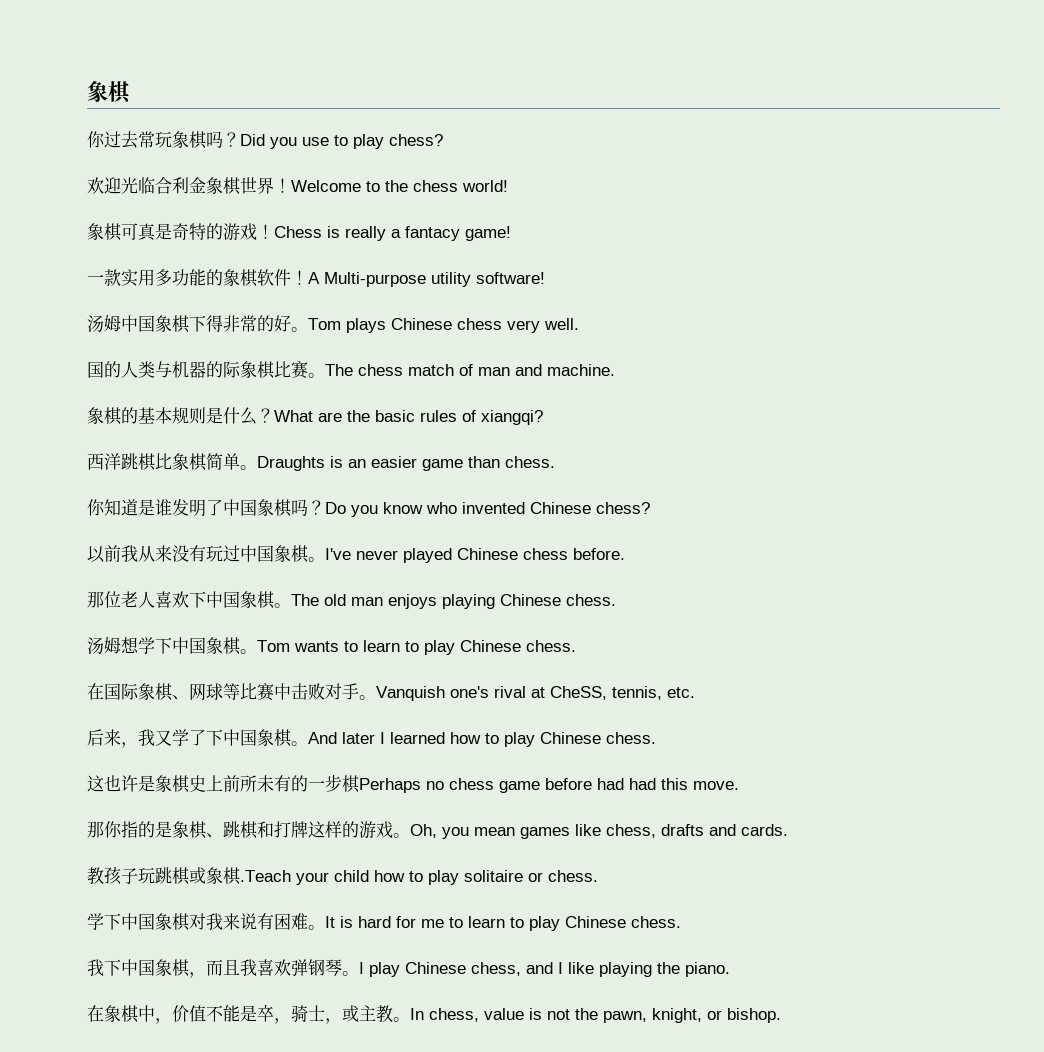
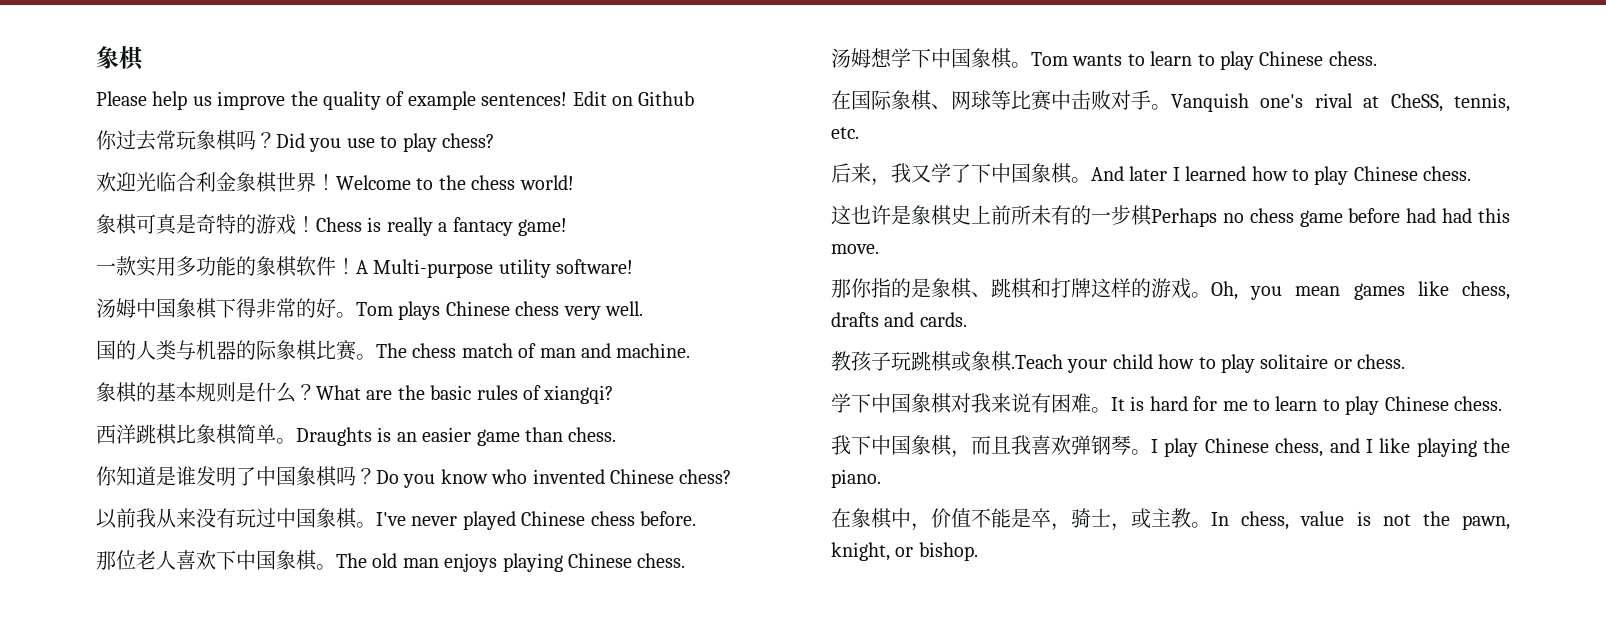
[87,81,131,104] 象棋 -> [96,46,144,71] [96,91,695,110] 象棋 // Please help us improve the quality of example sentences! Edit on Github

